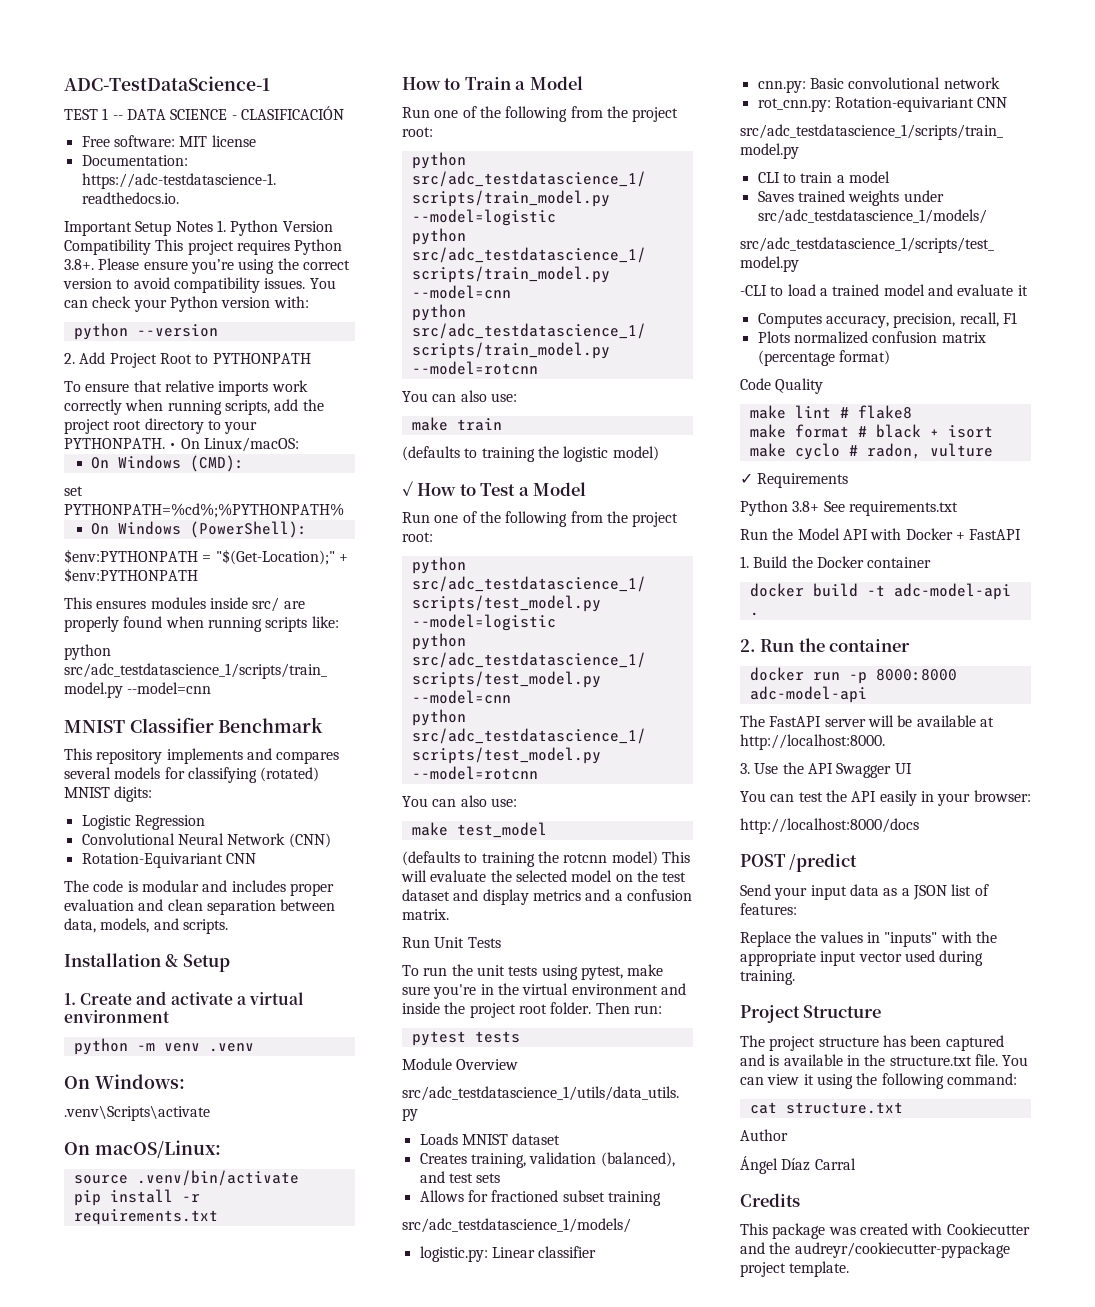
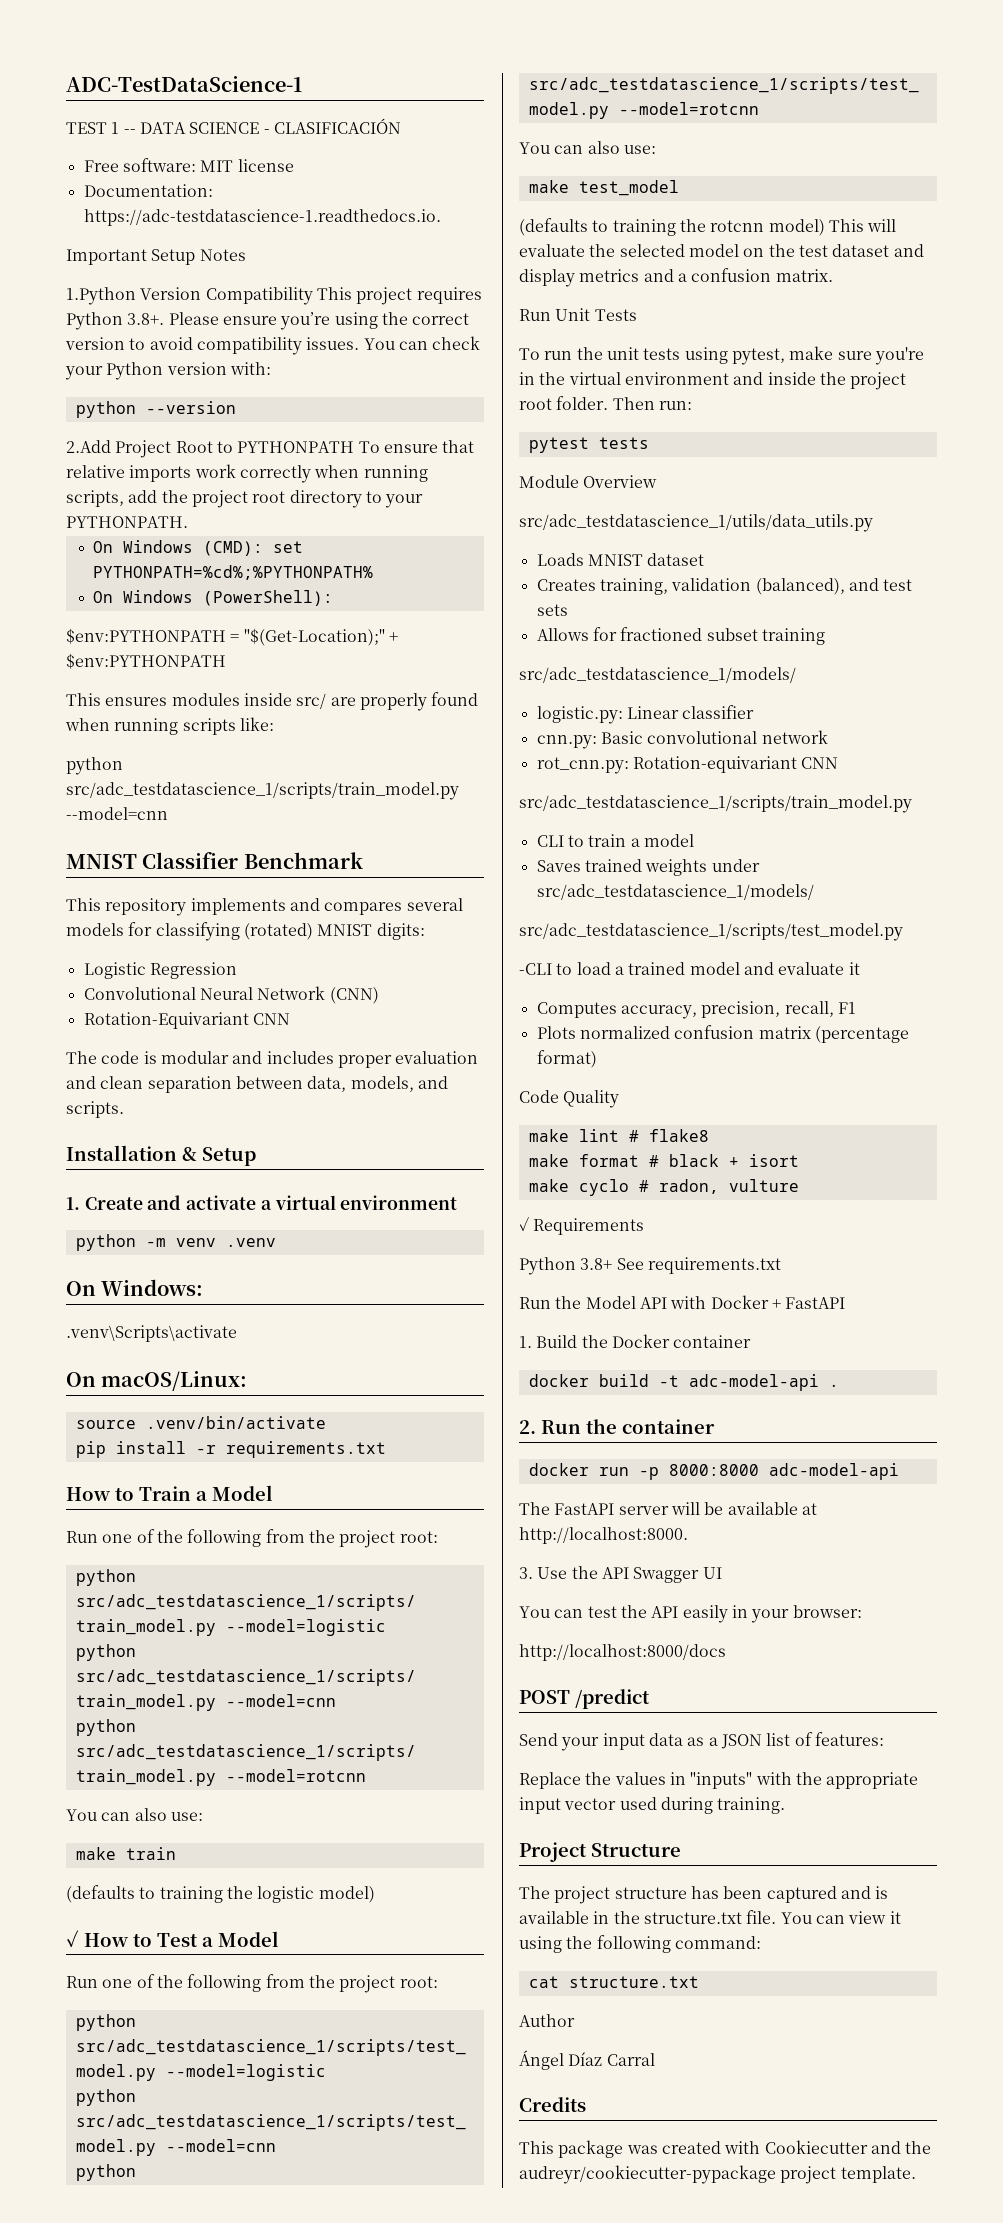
[216,220,279,236] 1. Python -> [66,287,136,305] // 1.Python
[64,352,106,364] 2. Add -> [66,440,111,453] 2.Add
(311, 358) // -> (355, 447) none
[169,437,299,452] • On Linux/macOS: -> (188, 522) none
(245, 463) // -> (264, 548) none

